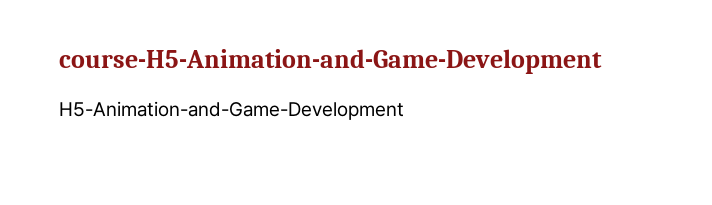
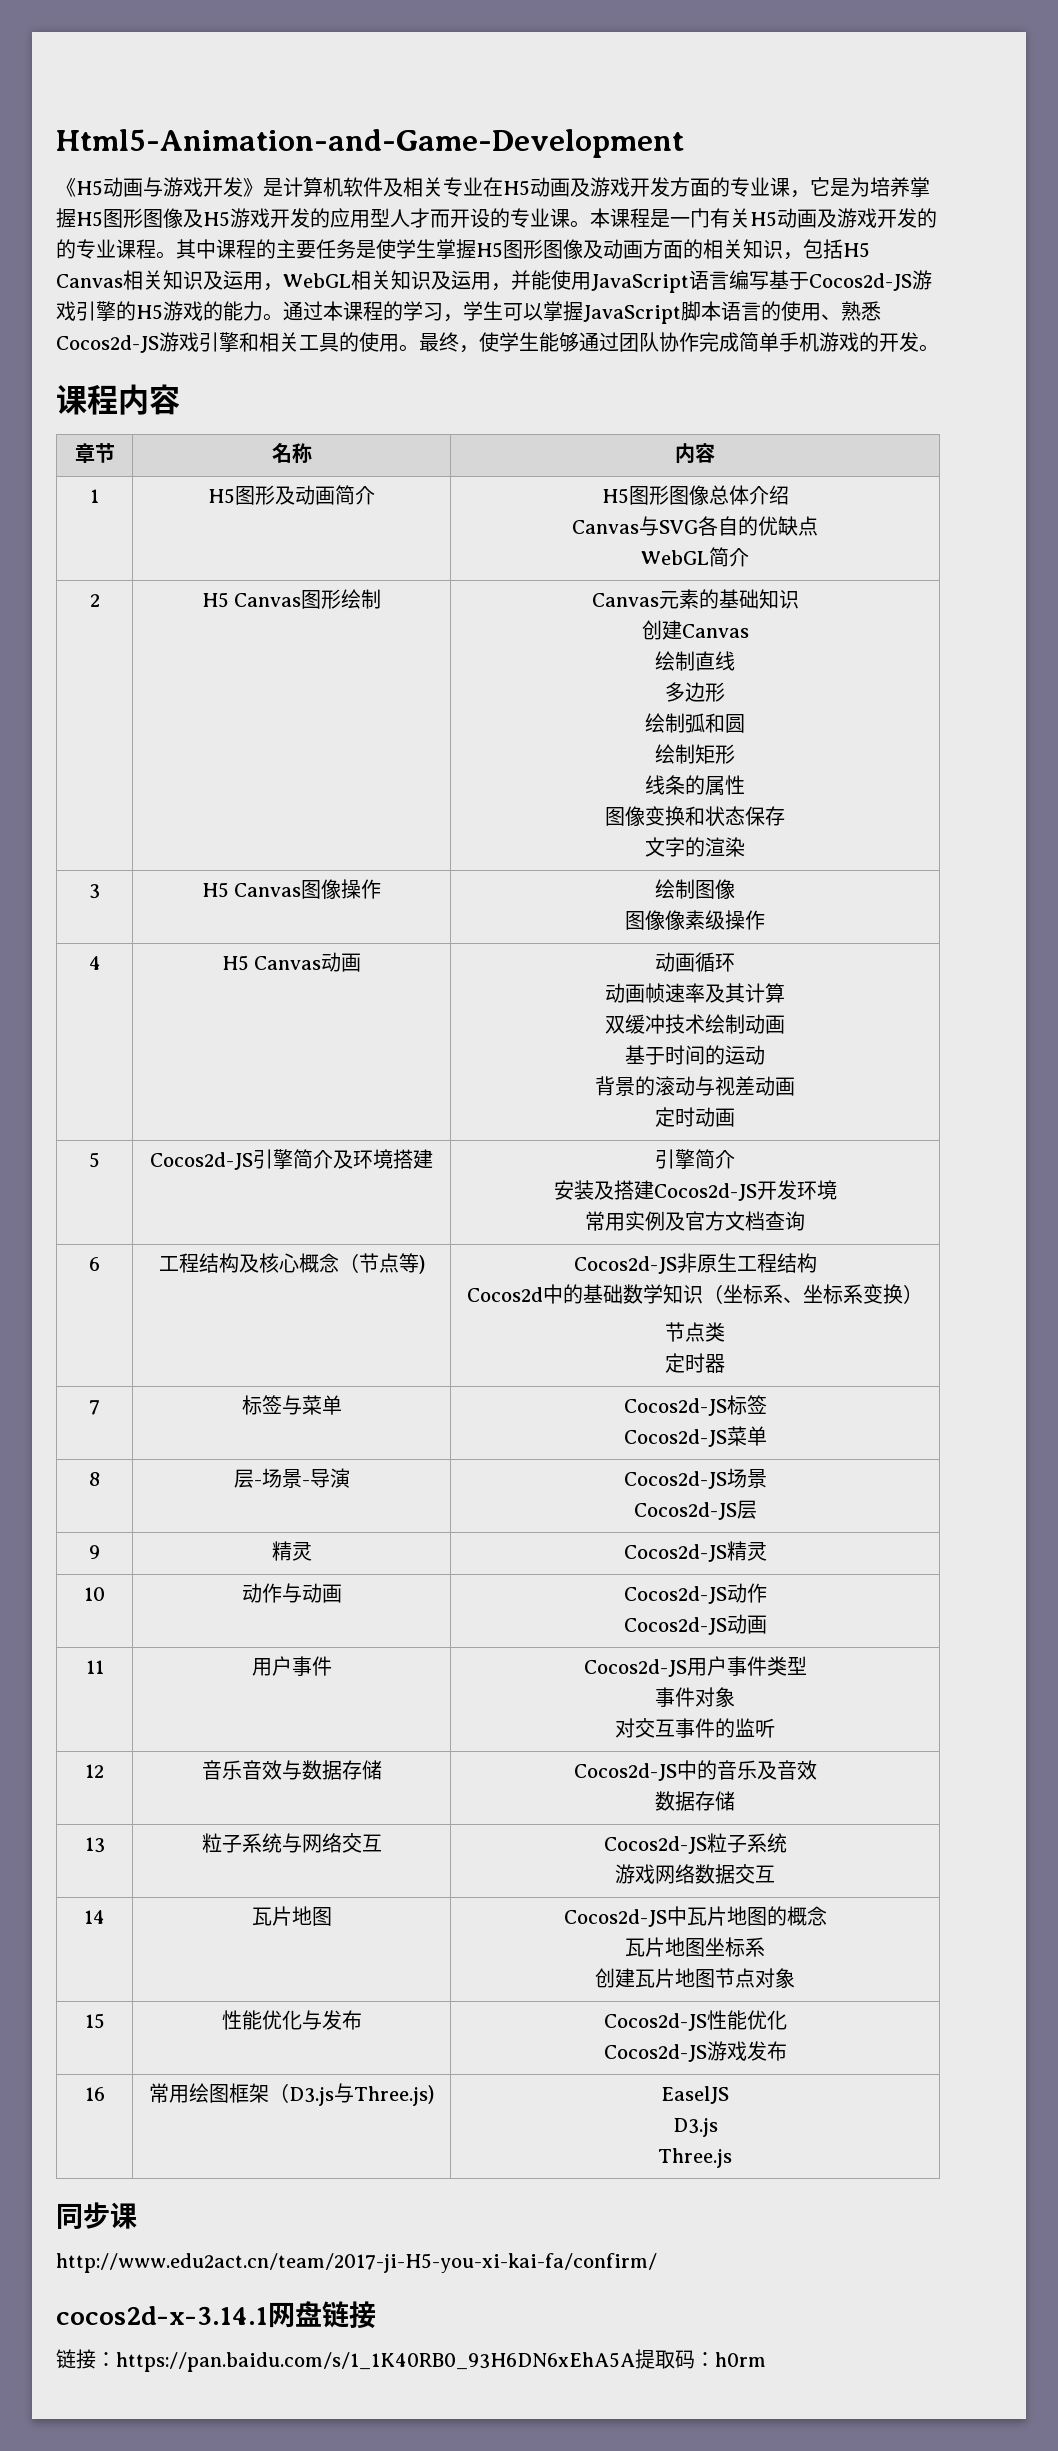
[59,49,602,74] [59,101,404,120] course-H5-Animation-and-Game-Development // H5-Animation-and-Game-Development -> [56,129,684,158] [56,177,930,198] [56,208,937,228] [56,239,870,260] [56,270,932,293] [56,301,881,324] [56,332,939,353] [56,384,180,415] [74,443,115,463] [271,443,312,464] [675,443,715,464] [90,489,99,503] [208,485,375,505] [601,485,789,505] [572,516,818,536] [641,547,749,567] [89,594,100,607] [201,589,382,609] [591,589,799,609] [641,620,749,640] [655,651,735,671] [665,682,725,702] [645,713,745,733] [655,744,735,764] [645,775,745,796] [605,806,785,826] [645,837,745,857] [89,884,100,899] [201,879,382,899] [655,879,735,899] [625,910,765,930] [88,956,101,970] [221,952,362,972] [655,952,735,972] [605,983,785,1003] [605,1014,785,1034] [625,1045,765,1065] [595,1076,795,1096] [655,1107,735,1127] [89,1152,100,1168] [150,1149,433,1170] [655,1149,735,1169] [553,1180,837,1201] [585,1211,805,1231] [89,1257,100,1271] [158,1253,425,1274] [573,1253,817,1274] [467,1284,923,1304] [665,1322,725,1342] [665,1353,725,1373] [89,1400,100,1415] [241,1395,342,1415] [623,1395,767,1416] [623,1426,767,1447] [89,1472,100,1486] [233,1468,350,1488] [623,1468,767,1489] [633,1500,757,1520] [89,1545,100,1559] [271,1541,312,1561] [623,1541,767,1562] [84,1587,105,1601] [241,1583,342,1603] [623,1583,767,1604] [623,1614,767,1635] [85,1660,104,1674] [251,1656,332,1676] [583,1656,807,1677] [655,1687,735,1707] [615,1718,775,1738] [85,1764,104,1778] [201,1760,382,1780] [573,1760,817,1781] [655,1791,735,1811] [84,1837,105,1853] [201,1833,382,1853] [603,1833,787,1854] [615,1864,775,1884] [84,1910,105,1924] [251,1906,332,1926] [563,1906,827,1927] [625,1937,765,1957] [595,1968,795,1988] [84,2013,105,2029] [221,2010,362,2030] [603,2010,787,2031] [603,2041,787,2062] [84,2087,105,2101] [149,2083,434,2106] [661,2086,729,2104] [672,2118,718,2137] [658,2148,732,2168] [56,2202,137,2230] [56,2253,657,2273] [56,2301,376,2329] [56,2349,766,2372] Html5-Animation-and-Game-Development // 《H5动画与游戏开发》是计算机软件及相关专业在H5动画及游戏开发方面的专业课，它是为培养掌握H5图形图像及H5游戏开发的应用型人才而开设的专业课。本课程是一门有关H5动画及游戏开发的的专业课程。其中课程的主要任务是使学生掌握H5图形图像及动画方面的相关知识，包括H5 Canvas相关知识及运用，WebGL相关知识及运用，并能使用JavaScript语言编写基于Cocos2d-JS游戏引擎的H5游戏的能力。通过本课程的学习，学生可以掌握JavaScript脚本语言的使用、熟悉Cocos2d-JS游戏引擎和相关工具的使用。最终，使学生能够通过团队协作完成简单手机游戏的开发。 // 课程内容 // 章节 | 名称 | 内容 // 1 | H5图形及动画简介 | H5图形图像总体介绍 // Canvas与SVG各自的优缺点 // WebGL简介 // 2 | H5 Canvas图形绘制 | Canvas元素的基础知识 // 创建Canvas // 绘制直线 // 多边形 // 绘制弧和圆 // 绘制矩形 // 线条的属性 // 图像变换和状态保存 // 文字的渲染 // 3 | H5 Canvas图像操作 | 绘制图像 // 图像像素级操作 // 4 | H5 Canvas动画 | 动画循环 // 动画帧速率及其计算 // 双缓冲技术绘制动画 // 基于时间的运动 // 背景的滚动与视差动画 // 定时动画 // 5 | Cocos2d-JS引擎简介及环境搭建 | 引擎简介 // 安装及搭建Cocos2d-JS开发环境 // 常用实例及官方文档查询 // 6 | 工程结构及核心概念（节点等) | Cocos2d-JS非原生工程结构 // Cocos2d中的基础数学知识（坐标系、坐标系变换） // 节点类 // 定时器 // 7 | 标签与菜单 | Cocos2d-JS标签 // Cocos2d-JS菜单 // 8 | 层-场景-导演 | Cocos2d-JS场景 // Cocos2d-JS层 // 9 | 精灵 | Cocos2d-JS精灵 // 10 | 动作与动画 | Cocos2d-JS动作 // Cocos2d-JS动画 // 11 | 用户事件 | Cocos2d-JS用户事件类型 // 事件对象 // 对交互事件的监听 // 12 | 音乐音效与数据存储 | Cocos2d-JS中的音乐及音效 // 数据存储 // 13 | 粒子系统与网络交互 | Cocos2d-JS粒子系统 // 游戏网络数据交互 // 14 | 瓦片地图 | Cocos2d-JS中瓦片地图的概念 // 瓦片地图坐标系 // 创建瓦片地图节点对象 // 15 | 性能优化与发布 | Cocos2d-JS性能优化 // Cocos2d-JS游戏发布 // 16 | 常用绘图框架（D3.js与Three.js) | EaselJS // D3.js // Three.js // 同步课 // http://www.edu2act.cn/team/2017-ji-H5-you-xi-kai-fa/confirm/ // cocos2d-x-3.14.1网盘链接 // 链接：https://pan.baidu.com/s/1_1K40RB0_93H6DN6xEhA5A提取码：h0rm

